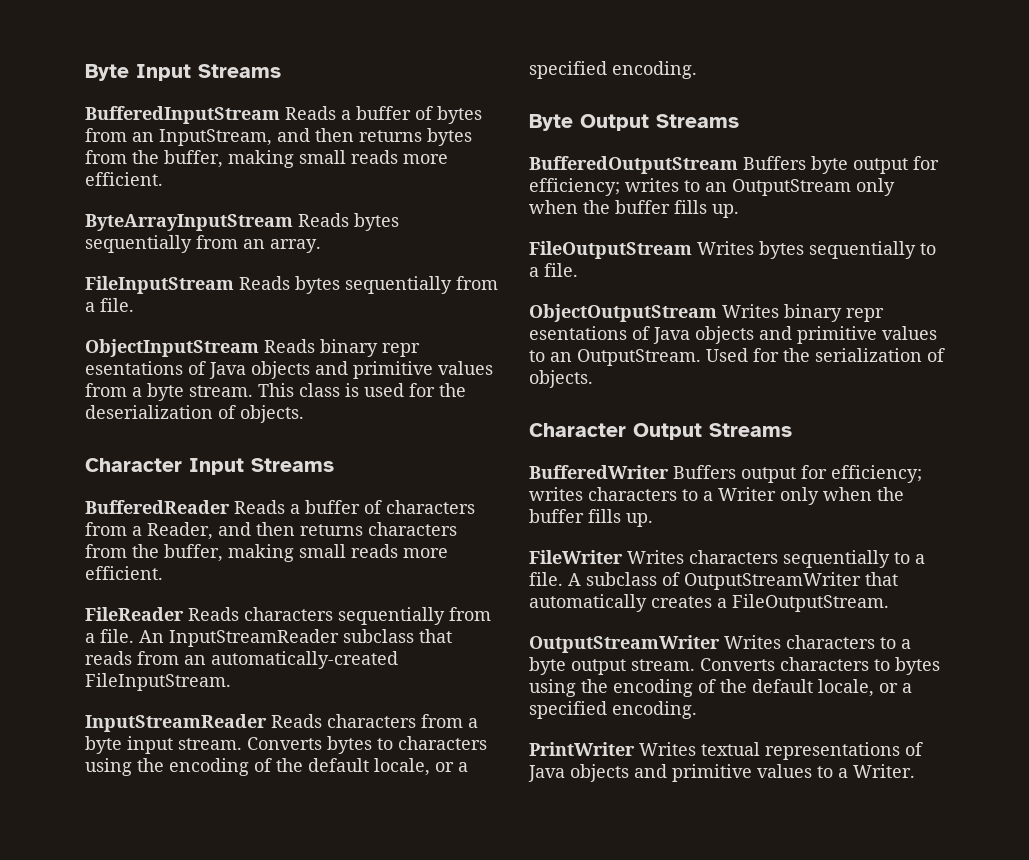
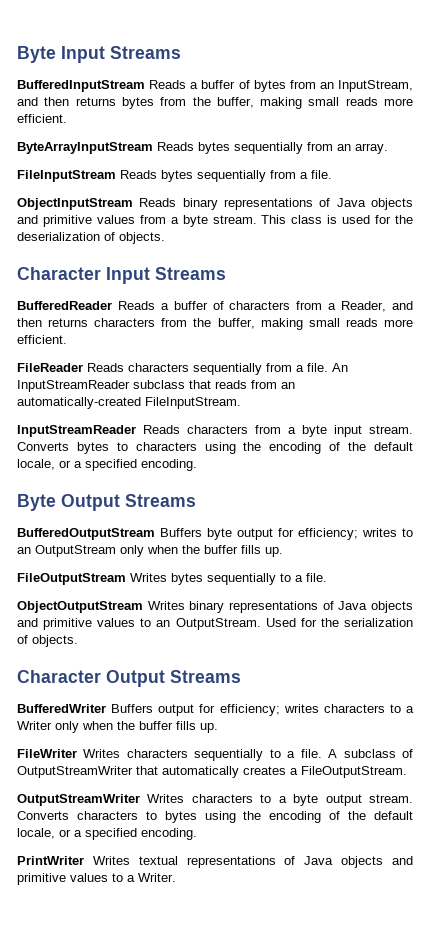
[382,343,420,357] [85,361,183,375] repr esentations -> [224,198,313,210] representations
[846,308,884,322] [529,326,627,340] repr esentations -> [228,601,318,613] representations

